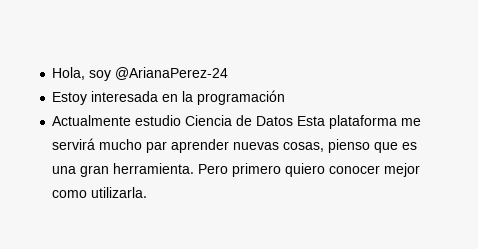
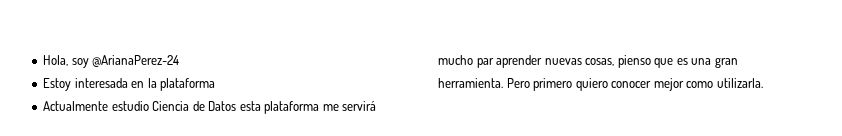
[197,90,286,105] programación -> [160,78,216,91] plataforma
[297,116,326,126] Esta -> [239,101,261,111] esta

